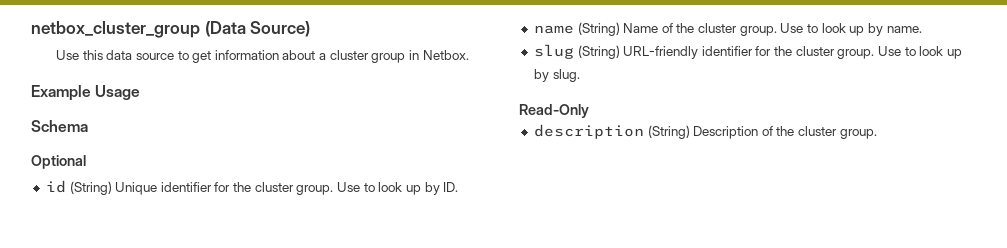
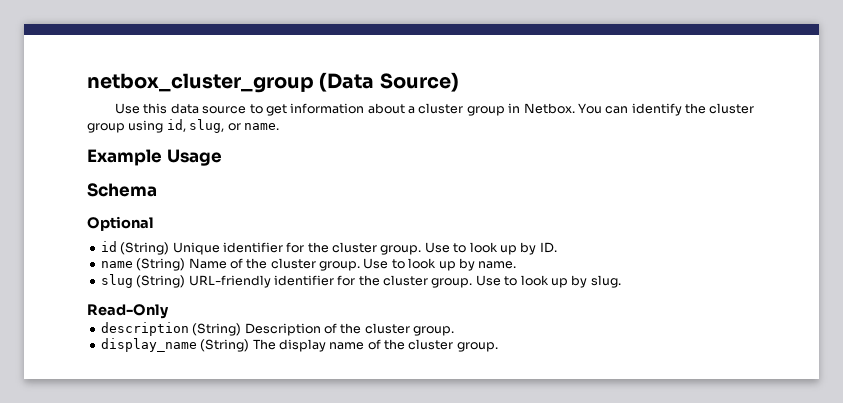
(469, 55) none -> [577,103,755,116] [87,119,279,133] You can identify the cluster group using id, slug, or name.
(877, 134) none -> [100,338,498,352] // display_name (String) The display name of the cluster group.

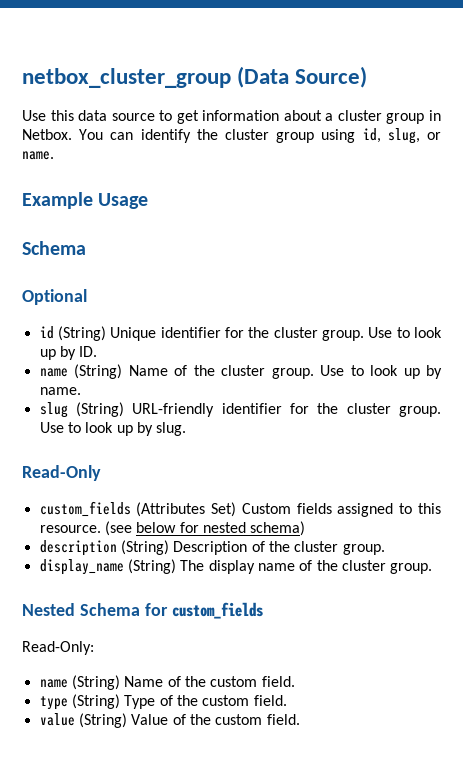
(169, 311) none -> [39,501,441,517] [39,521,306,536] // custom_fields (Attributes Set) Custom fields assigned to this resource. (see below for nested schema)
(498, 347) none -> [22,602,263,619] [22,641,94,655] [39,675,295,690] [39,694,287,710] [39,713,300,728] // Nested Schema for custom_fields // Read-Only: // name (String) Name of the custom field. // type (String) Type of the custom field. // value (String) Value of the custom field.

